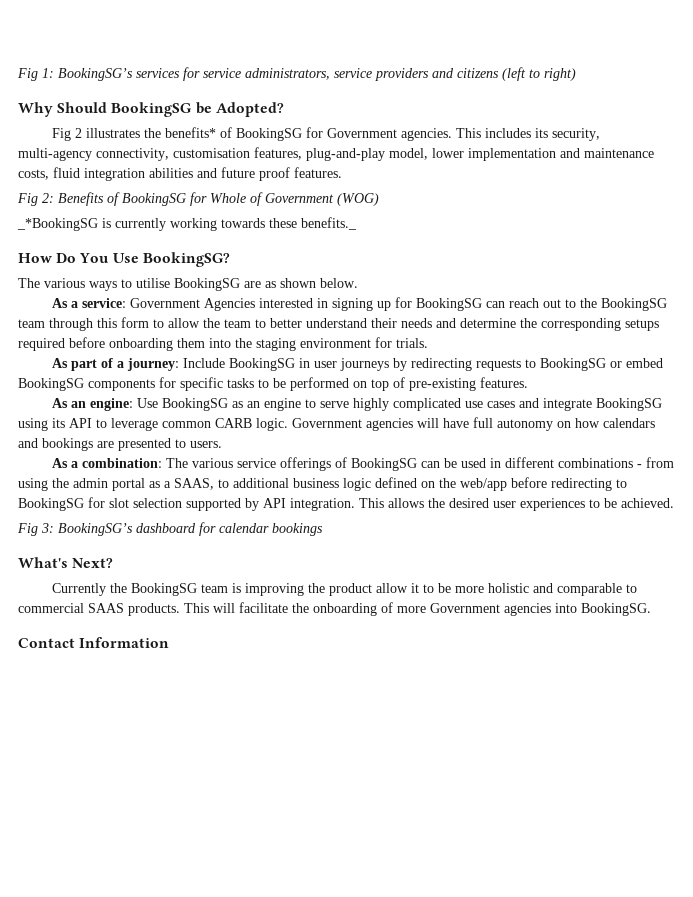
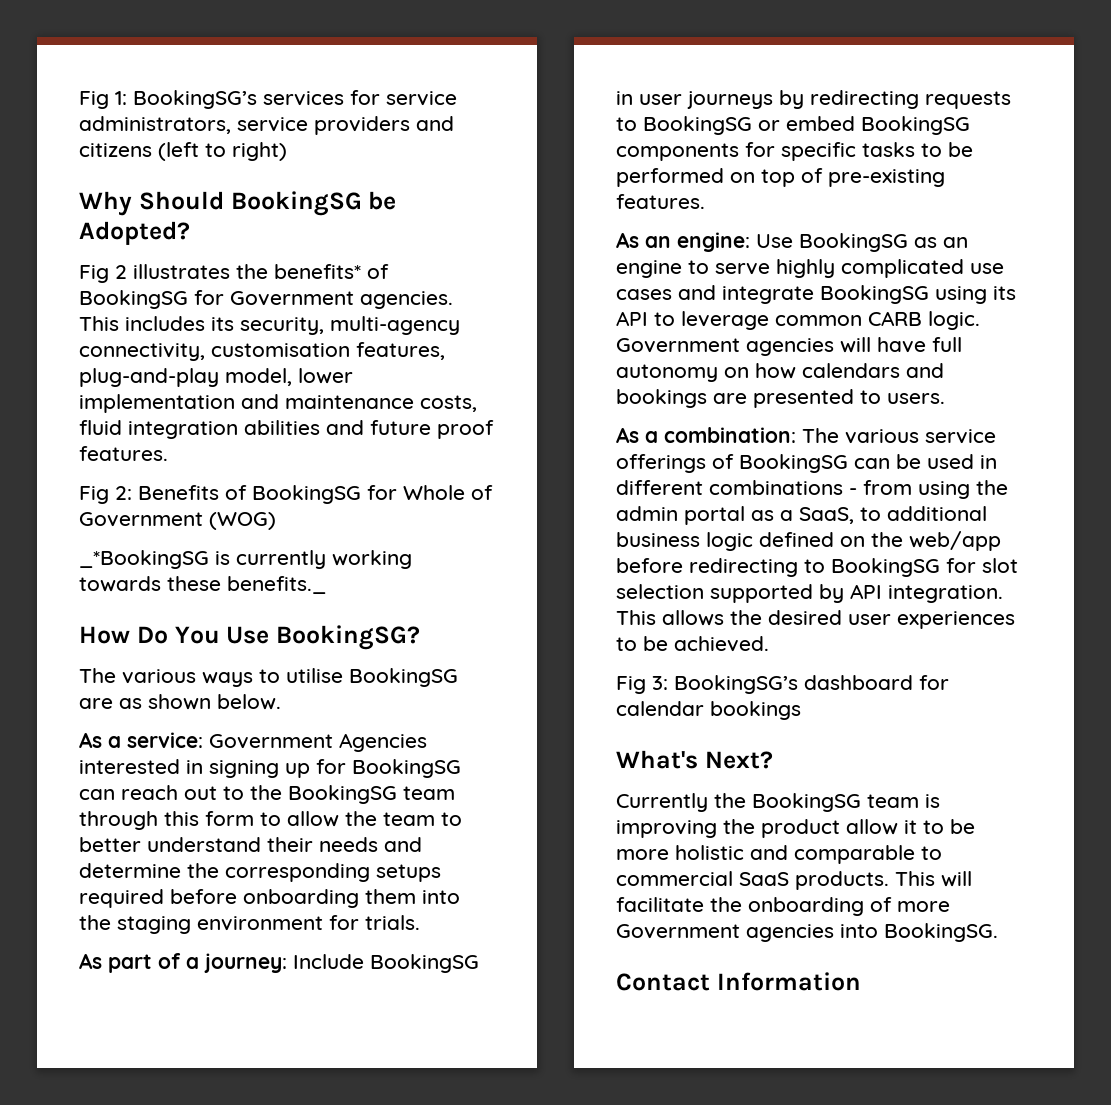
[174,478,214,490] SAAS, -> [799,507,854,524] SaaS,
[88,603,124,613] SAAS -> [739,872,789,886] SaaS

